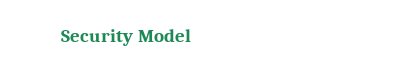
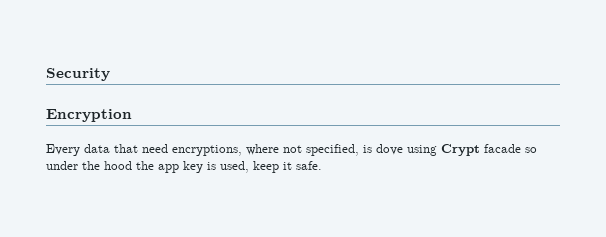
[137,29,191,42] Model -> [46,109,132,122] [46,144,537,156] [46,161,322,173] // Encryption // Every data that need encryptions, where not specified, is dove using Crypt facade so under the hood the app key is used, keep it safe.

